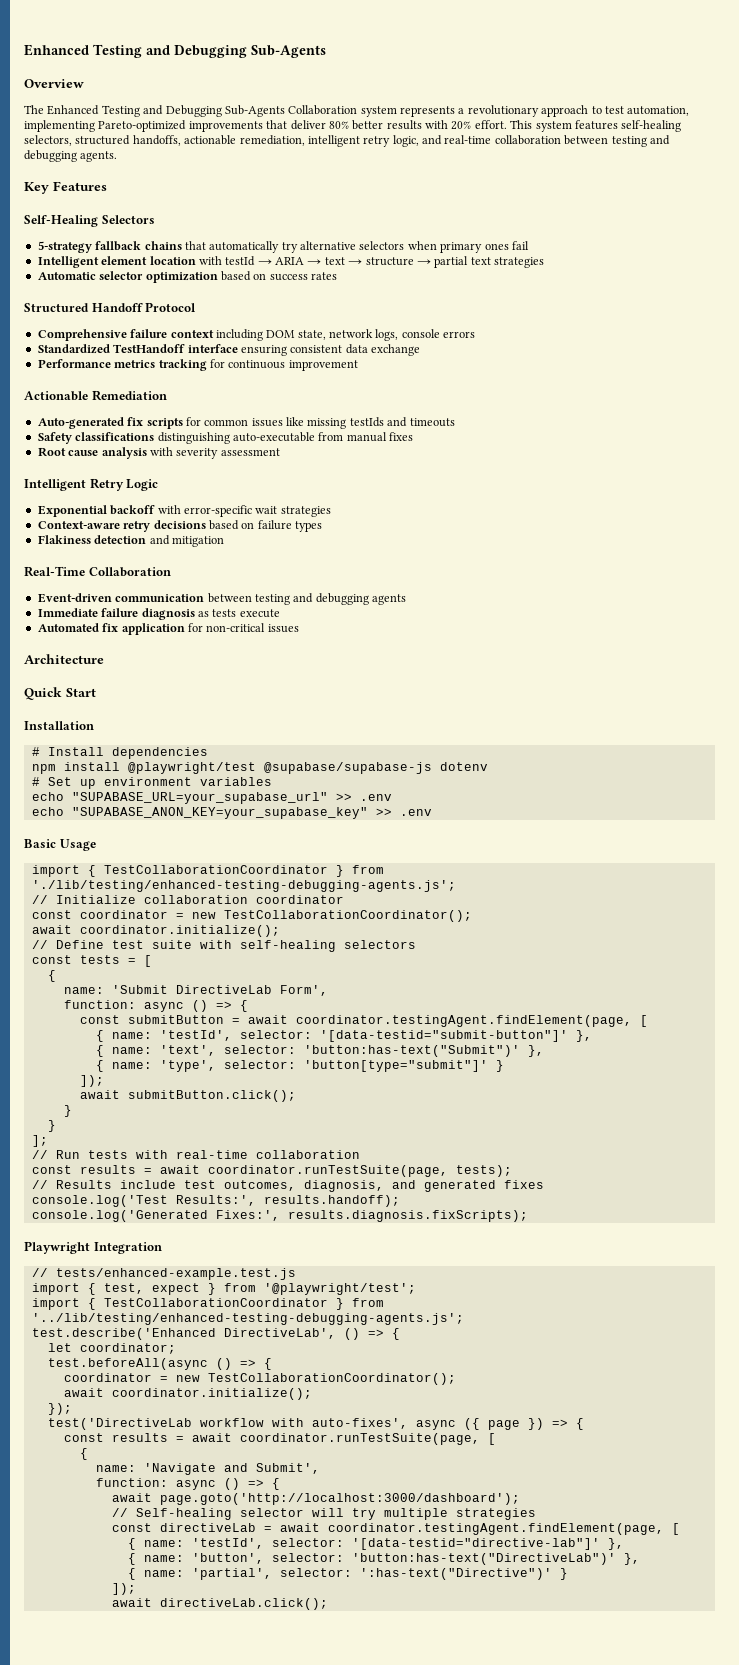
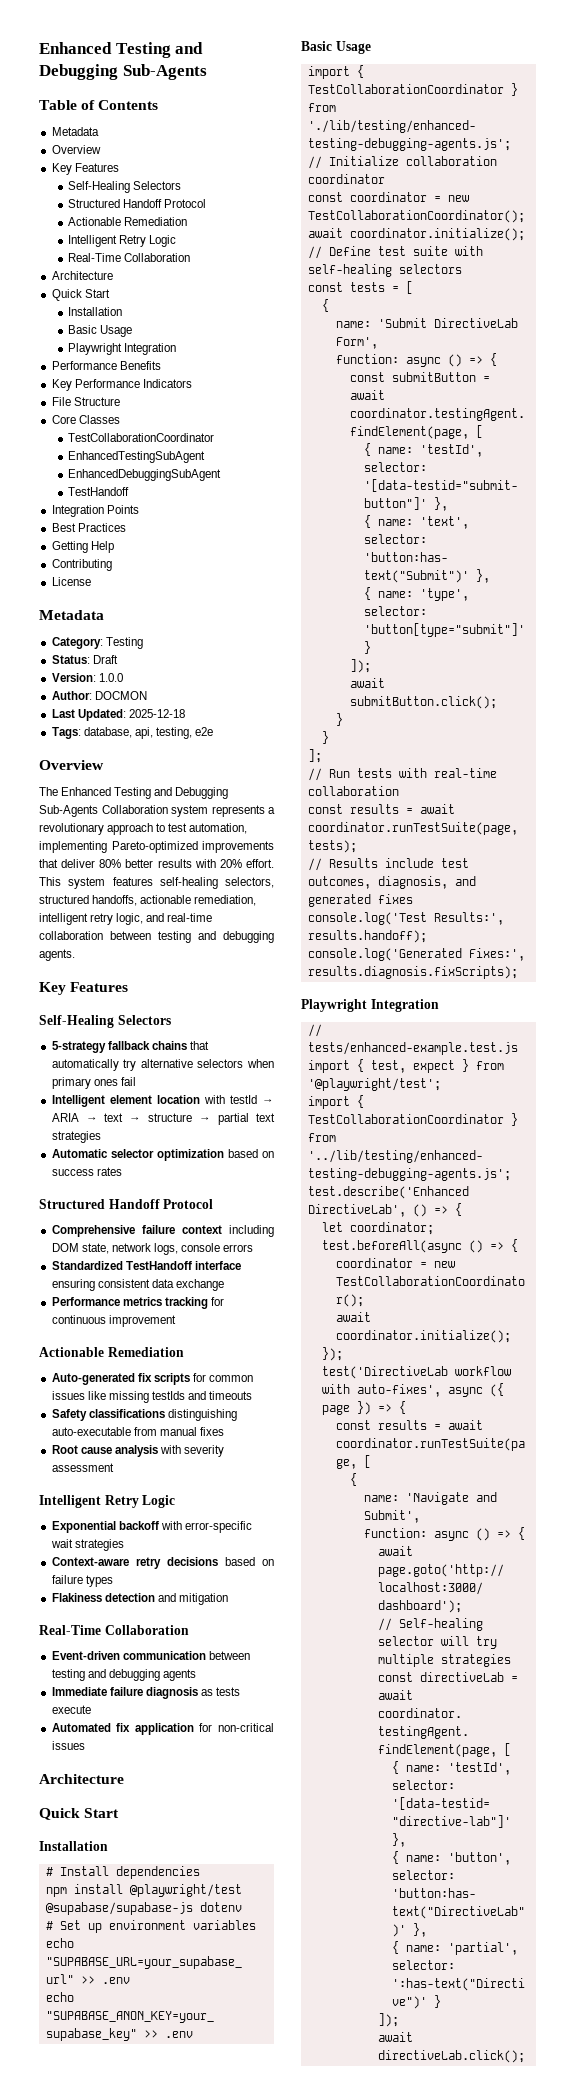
[24,44,326,58] Enhanced Testing and Debugging Sub-Agents -> [39,42,204,58] [39,64,207,80] [39,100,159,110] [51,127,99,136] [51,145,101,154] [51,163,119,175] [67,181,182,193] [67,199,207,208] [67,217,188,226] [67,235,177,247] [67,253,191,262] [51,271,113,280] [51,289,110,301] [67,307,122,316] [67,325,133,337] [67,343,177,355] [51,361,161,370] [51,379,192,391] [51,397,120,406] [51,415,120,424] [67,433,214,442] [67,451,205,463] [67,469,221,481] [67,487,129,496] [51,505,139,517] [51,523,126,532] [51,541,114,553] [51,559,112,571] [51,577,91,586] [39,610,104,620] [51,637,143,649] [51,655,118,664] [51,673,123,682] [51,691,147,700] [51,709,185,721] [51,727,214,739] Enhanced Testing and Debugging Sub-Agents // Table of Contents // Metadata // Overview // Key Features // Self-Healing Selectors // Structured Handoff Protocol // Actionable Remediation // Intelligent Retry Logic // Real-Time Collaboration // Architecture // Quick Start // Installation // Basic Usage // Playwright Integration // Performance Benefits // Key Performance Indicators // File Structure // Core Classes // TestCollaborationCoordinator // EnhancedTestingSubAgent // EnhancedDebuggingSubAgent // TestHandoff // Integration Points // Best Practices // Getting Help // Contributing // License // Metadata // Category: Testing // Status: Draft // Version: 1.0.0 // Author: DOCMON // Last Updated: 2025-12-18 // Tags: database, api, testing, e2e

